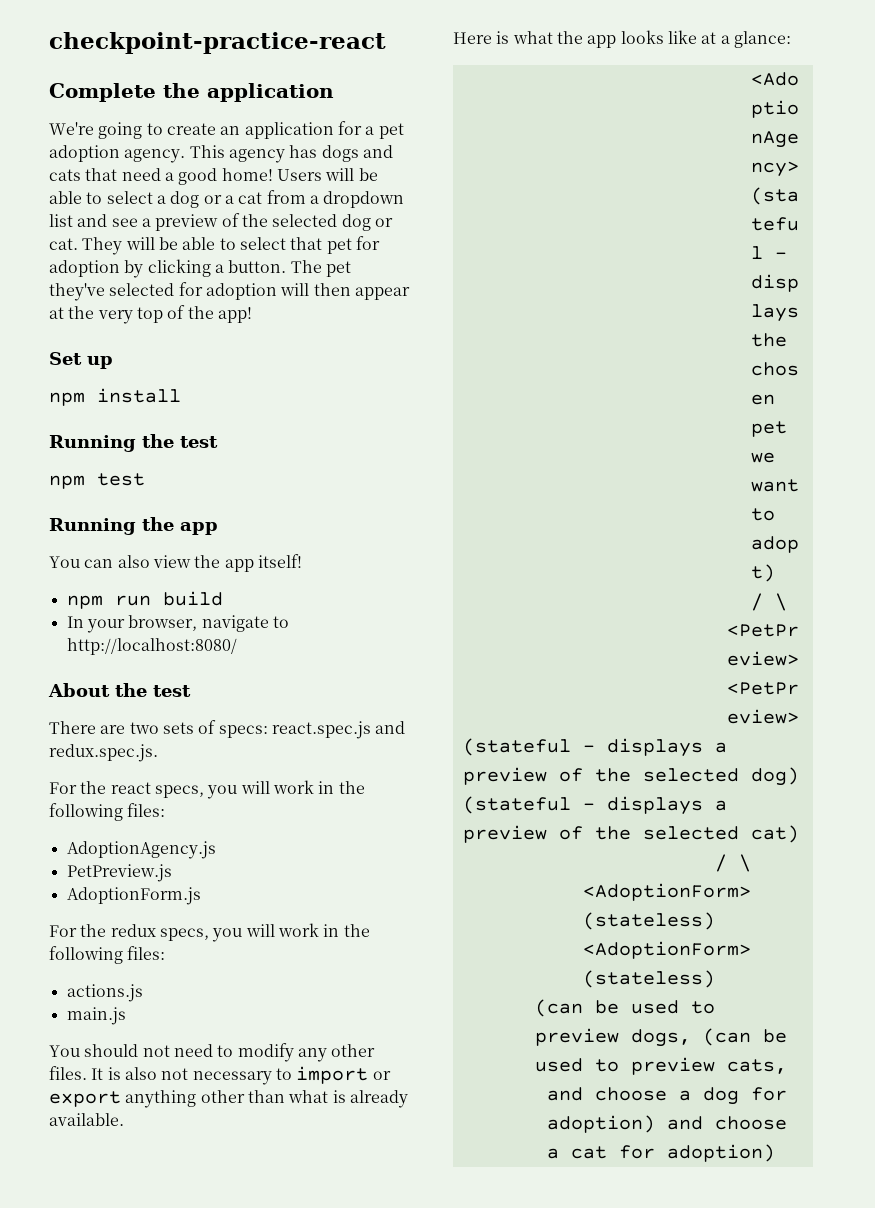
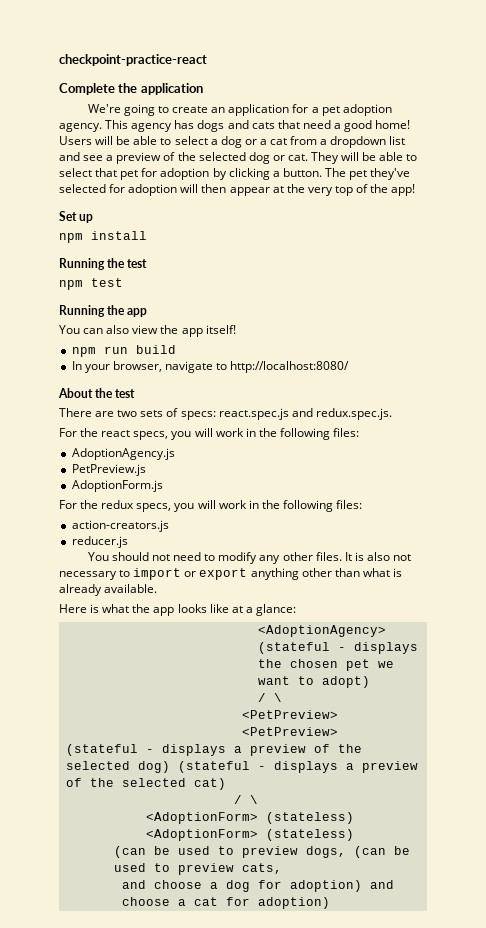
[66,984,143,1002] [66,1007,126,1025] actions.js // main.js -> [71,520,169,532] [71,536,128,548] action-creators.js // reducer.js

